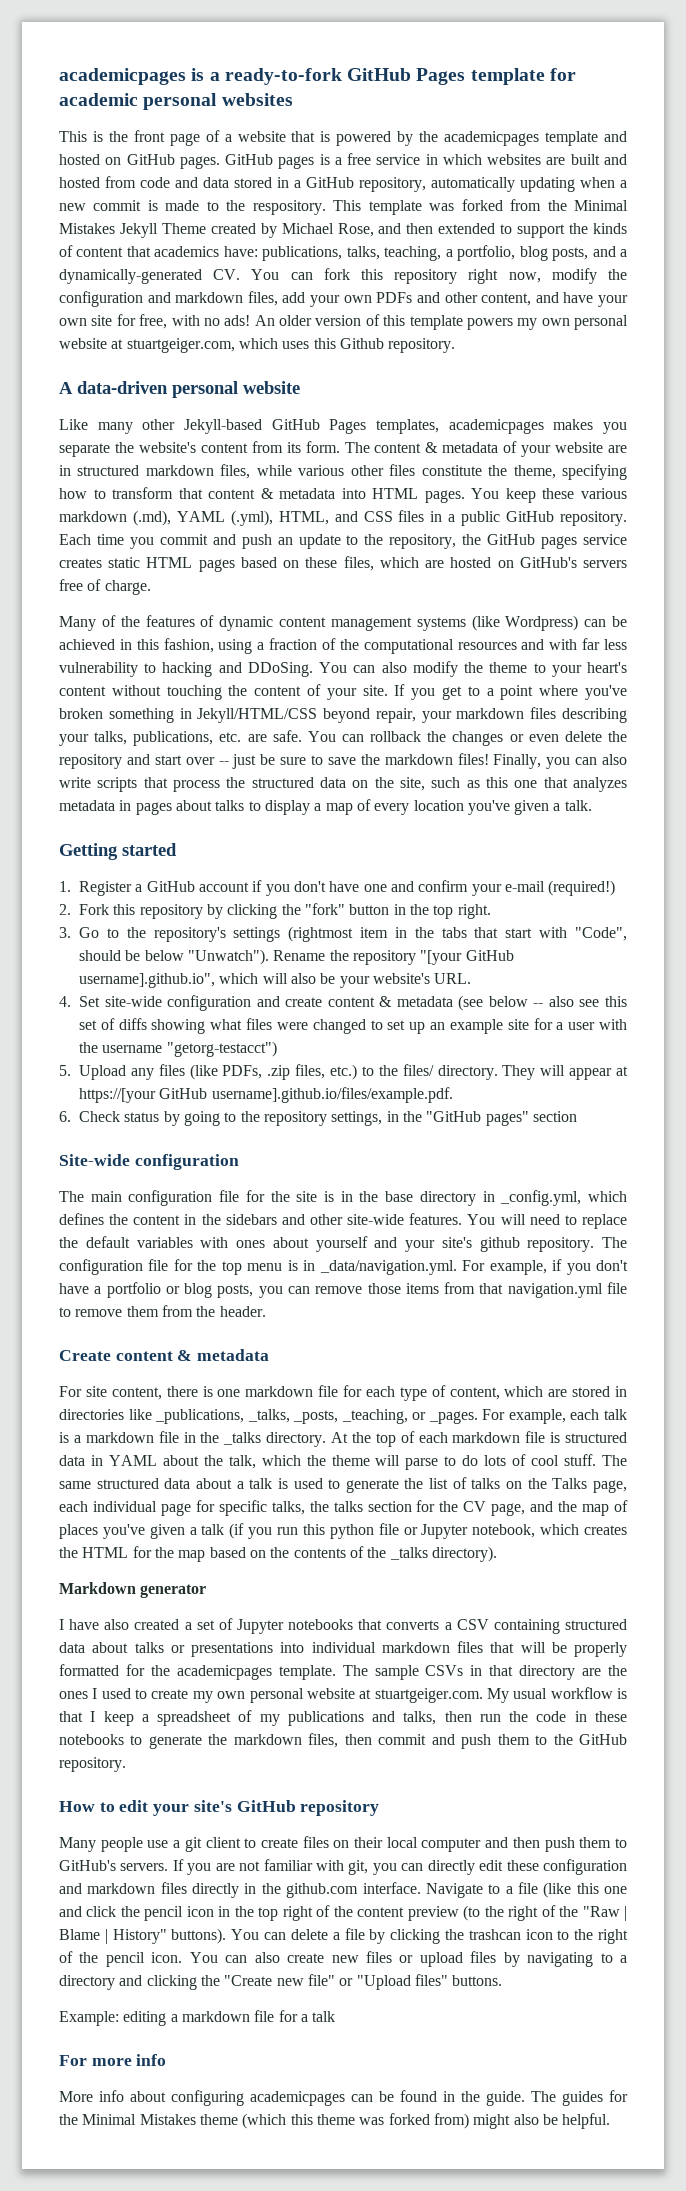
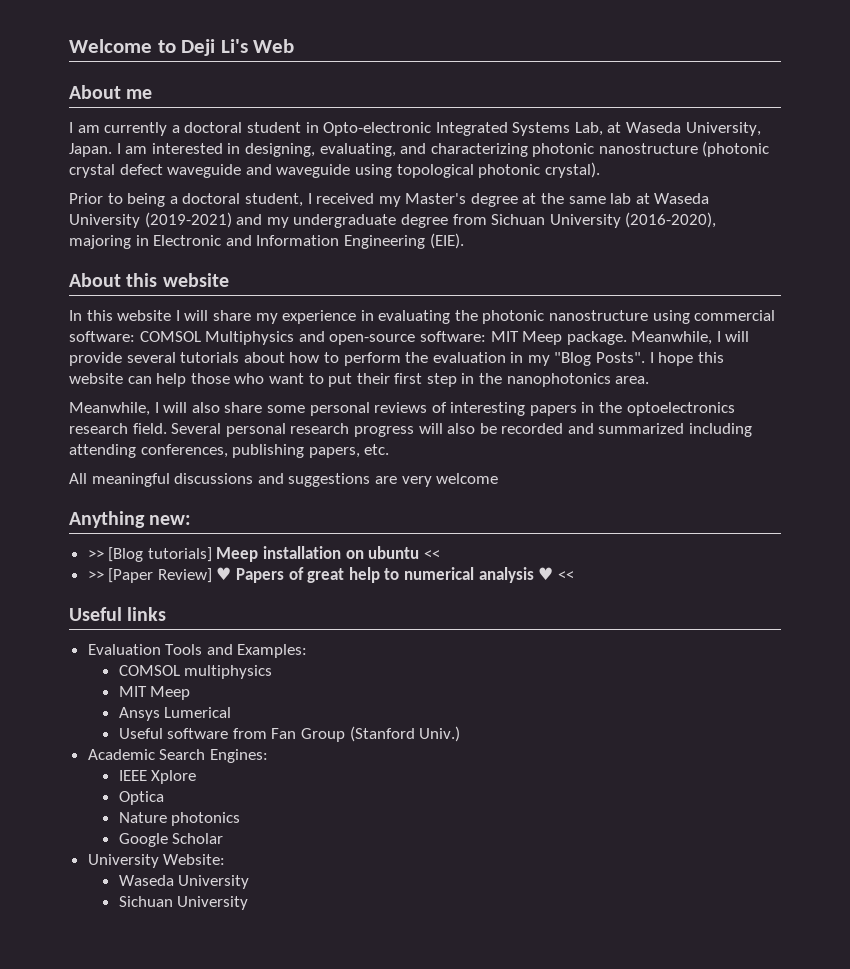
[59,68,576,85] [59,93,293,110] [59,130,627,146] [59,153,627,169] [59,176,627,192] [59,199,628,215] [59,223,627,238] [59,245,627,261] [59,268,627,284] [59,291,629,307] [59,314,628,330] [59,338,456,353] [59,381,300,398] [59,419,627,434] [59,441,628,457] [59,464,627,480] [59,487,628,503] [59,510,628,526] [59,534,628,549] [59,556,627,572] [59,579,151,595] [59,615,627,631] [59,638,627,654] [59,661,627,677] [59,684,628,700] [59,707,627,723] [59,730,628,746] [59,753,627,769] [59,777,627,792] [59,799,592,815] [59,843,177,860] [59,880,616,896] [59,903,491,919] [59,926,628,942] [79,949,514,965] [79,973,472,988] [59,995,628,1011] [79,1018,627,1034] [79,1041,277,1057] [59,1064,629,1080] [79,1087,453,1103] [59,1111,577,1126] [59,1154,239,1170] [59,1190,628,1206] [59,1213,628,1229] [59,1236,627,1252] [59,1259,628,1275] [59,1282,627,1298] [59,1305,266,1317] [59,1349,270,1361] [59,1385,627,1401] [59,1409,628,1424] [59,1431,627,1447] [59,1454,627,1470] [59,1477,627,1493] [59,1500,628,1516] [59,1523,628,1539] [59,1546,497,1562] [59,1582,207,1598] [59,1618,628,1634] [59,1641,627,1657] [59,1664,627,1680] [59,1687,627,1703] [59,1710,627,1726] [59,1733,627,1749] [59,1757,126,1772] [59,1800,380,1816] [59,1836,627,1852] [59,1859,627,1875] [59,1882,627,1898] [59,1905,627,1921] [59,1928,628,1944] [59,1951,627,1967] [59,1974,503,1990] [59,2010,336,2026] [59,2054,167,2066] [59,2090,628,2106] [59,2113,611,2129] academicpages is a ready-to-fork GitHub Pages template for academic personal websites // This is the front page of a website that is powered by the academicpages template and hosted on GitHub pages. GitHub pages is a free service in which websites are built and hosted from code and data stored in a GitHub repository, automatically updating when a new commit is made to the respository. This template was forked from the Minimal Mistakes Jekyll Theme created by Michael Rose, and then extended to support the kinds of content that academics have: publications, talks, teaching, a portfolio, blog posts, and a dynamically-generated CV. You can fork this repository right now, modify the configuration and markdown files, add your own PDFs and other content, and have your own site for free, with no ads! An older version of this template powers my own personal website at stuartgeiger.com, which uses this Github repository. // A data-driven personal website // Like many other Jekyll-based GitHub Pages templates, academicpages makes you separate the website's content from its form. The content & metadata of your website are in structured markdown files, while various other files constitute the theme, specifying how to transform that content & metadata into HTML pages. You keep these various markdown (.md), YAML (.yml), HTML, and CSS files in a public GitHub repository. Each time you commit and push an update to the repository, the GitHub pages service creates static HTML pages based on these files, which are hosted on GitHub's servers free of charge. // Many of the features of dynamic content management systems (like Wordpress) can be achieved in this fashion, using a fraction of the computational resources and with far less vulnerability to hacking and DDoSing. You can also modify the theme to your heart's content without touching the content of your site. If you get to a point where you've broken something in Jekyll/HTML/CSS beyond repair, your markdown files describing your talks, publications, etc. are safe. You can rollback the changes or even delete the repository and start over -- just be sure to save the markdown files! Finally, you can also write scripts that process the structured data on the site, such as this one that analyzes metadata in pages about talks to display a map of every location you've given a talk. // Getting started // 1. Register a GitHub account if you don't have one and confirm your e-mail (required!) // 2. Fork this repository by clicking the "fork" button in the top right. // 3. Go to the repository's settings (rightmost item in the tabs that start with "Code", should be below "Unwatch"). Rename the repository "[your GitHub username].github.io", which will also be your website's URL. // 4. Set site-wide configuration and create content & metadata (see below -- also see this set of diffs showing what files were changed to set up an example site for a user with the username "getorg-testacct") // 5. Upload any files (like PDFs, .zip files, etc.) to the files/ directory. They will appear at https://[your GitHub username].github.io/files/example.pdf. // 6. Check status by going to the repository settings, in the "GitHub pages" section // Site-wide configuration // The main configuration file for the site is in the base directory in _config.yml, which defines the content in the sidebars and other site-wide features. You will need to replace the default variables with ones about yourself and your site's github repository. The configuration file for the top menu is in _data/navigation.yml. For example, if you don't have a portfolio or blog posts, you can remove those items from that navigation.yml file to remove them from the header. // Create content & metadata // For site content, there is one markdown file for each type of content, which are stored in directories like _publications, _talks, _posts, _teaching, or _pages. For example, each talk is a markdown file in the _talks directory. At the top of each markdown file is structured data in YAML about the talk, which the theme will parse to do lots of cool stuff. The same structured data about a talk is used to generate the list of talks on the Talks page, each individual page for specific talks, the talks section for the CV page, and the map of places you've given a talk (if you run this python file or Jupyter notebook, which creates the HTML for the map based on the contents of the _talks directory). // Markdown generator // I have also created a set of Jupyter notebooks that converts a CSV containing structured data about talks or presentations into individual markdown files that will be properly formatted for the academicpages template. The sample CSVs in that directory are the ones I used to create my own personal website at stuartgeiger.com. My usual workflow is that I keep a spreadsheet of my publications and talks, then run the code in these notebooks to generate the markdown files, then commit and push them to the GitHub repository. // How to edit your site's GitHub repository // Many people use a git client to create files on their local computer and then push them to GitHub's servers. If you are not familiar with git, you can directly edit these configuration and markdown files directly in the github.com interface. Navigate to a file (like this one and click the pencil icon in the top right of the content preview (to the right of the "Raw | Blame | History" buttons). You can delete a file by clicking the trashcan icon to the right of the pencil icon. You can also create new files or upload files by navigating to a directory and clicking the "Create new file" or "Upload files" buttons. // Example: editing a markdown file for a talk // For more info // More info about configuring academicpages can be found in the guide. The guides for the Minimal Mistakes theme (which this theme was forked from) might also be helpful. -> [69,39,295,56] [69,85,153,99] [69,122,761,136] [69,141,770,157] [69,162,600,178] [69,193,710,207] [69,212,717,228] [69,233,464,249] [69,273,229,287] [69,310,776,324] [69,331,750,345] [69,352,724,366] [69,373,650,387] [69,402,735,416] [69,423,753,437] [69,444,390,458] [69,473,499,487] [69,511,192,528] [87,546,440,562] [87,567,574,583] [69,607,167,621] [87,644,308,658] [118,665,273,679] [118,686,191,700] [118,707,232,721] [118,726,461,742] [87,749,268,763] [118,770,197,784] [118,791,164,805] [118,812,241,826] [118,833,224,847] [87,854,226,868] [118,875,250,889] [118,896,249,910] Welcome to Deji Li's Web // About me // I am currently a doctoral student in Opto-electronic Integrated Systems Lab, at Waseda University, Japan. I am interested in designing, evaluating, and characterizing photonic nanostructure (photonic crystal defect waveguide and waveguide using topological photonic crystal). // Prior to being a doctoral student, I received my Master's degree at the same lab at Waseda University (2019-2021) and my undergraduate degree from Sichuan University (2016-2020), majoring in Electronic and Information Engineering (EIE). // About this website // In this website I will share my experience in evaluating the photonic nanostructure using commercial software: COMSOL Multiphysics and open-source software: MIT Meep package. Meanwhile, I will provide several tutorials about how to perform the evaluation in my "Blog Posts". I hope this website can help those who want to put their first step in the nanophotonics area. // Meanwhile, I will also share some personal reviews of interesting papers in the optoelectronics research field. Several personal research progress will also be recorded and summarized including attending conferences, publishing papers, etc. // All meaningful discussions and suggestions are very welcome // Anything new: // >> [Blog tutorials] Meep installation on ubuntu << // >> [Paper Review] ♥ Papers of great help to numerical analysis ♥ << // Useful links // Evaluation Tools and Examples: // COMSOL multiphysics // MIT Meep // Ansys Lumerical // Useful software from Fan Group (Stanford Univ.) // Academic Search Engines: // IEEE Xplore // Optica // Nature photonics // Google Scholar // University Website: // Waseda University // Sichuan University

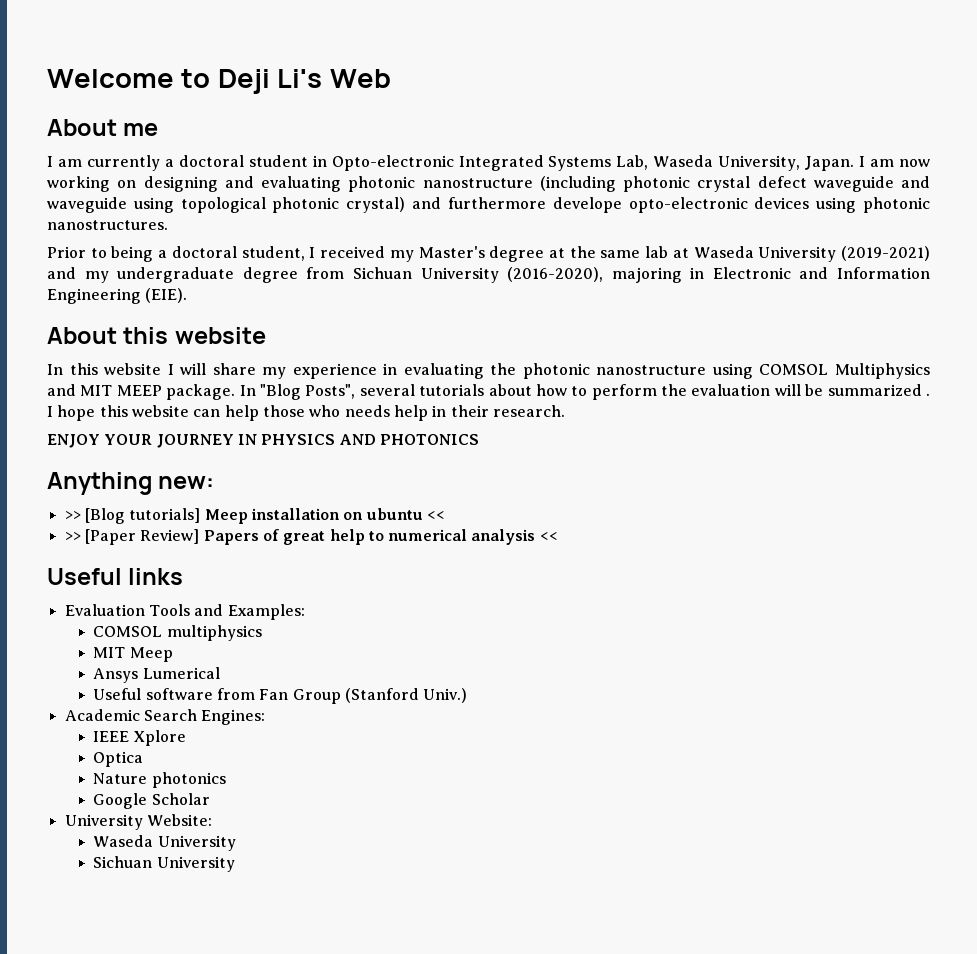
[607,122,622,133] at -> (649, 162) none
[151,141,770,157] interested in designing, evaluating, and characterizing photonic nanostructure (photonic -> [899,159,930,167] [47,176,690,192] now working on designing and evaluating photonic nanostructure (including photonic
[544,162,600,178] crystal). -> [346,197,931,213] [47,220,168,230] crystal) and furthermore develope opto-electronic devices using photonic nanostructures.
[694,310,776,321] [69,331,135,342] commercial software: -> (753, 371) none
[329,331,750,345] [69,352,122,366] open-source software: MIT Meep package. Meanwhile, I will provide -> [80,384,356,400] MIT MEEP package. In "Blog Posts",
[510,352,646,366] in my "Blog Posts". -> [774,384,931,396] will be summarized .
[268,373,650,387] [69,402,735,416] [69,423,753,437] [69,444,390,458] [69,473,499,487] want to put their first step in the nanophotonics area. // Meanwhile, I will also share some personal reviews of interesting papers in the optoelectronics research field. Several personal research progress will also be recorded and summarized including attending conferences, publishing papers, etc. // All meaningful discussions and suggestions are very welcome -> [344,405,565,421] [47,434,479,448] needs help in their research. // ENJOY YOUR JOURNEY IN PHYSICS AND PHOTONICS
[216,567,232,580] ♥ -> (200, 536) none
[538,567,554,580] ♥ -> (536, 537) none

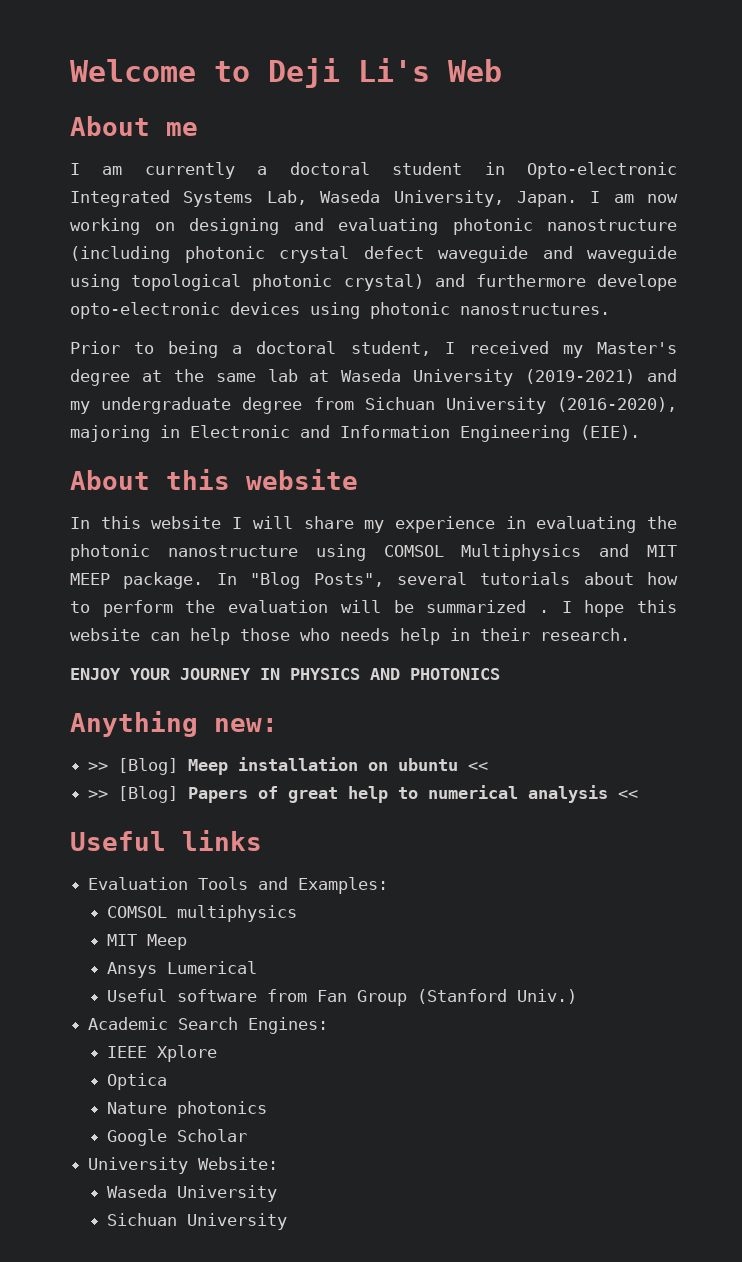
[84,508,201,524] [Blog tutorials] -> [118,758,179,775] [Blog]
[84,529,200,545] [Paper Review] -> [118,786,179,803] [Blog]

